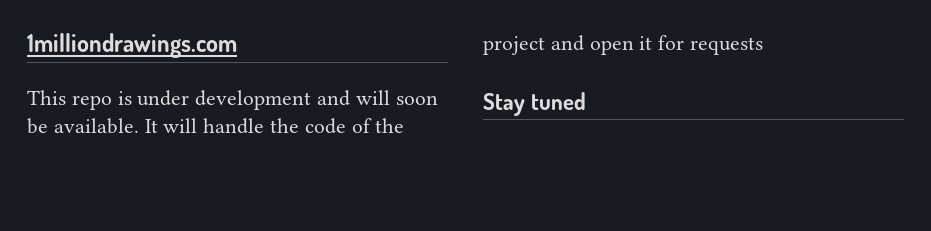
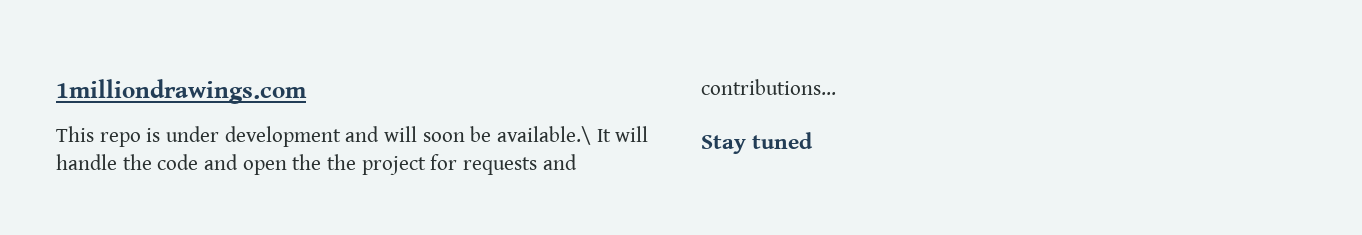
[53,118,139,134] available. -> [497,126,592,145] available.\
[351,118,405,133] [483,35,653,55] of the project and open it -> [204,154,426,175] and open the the project
(764, 46) none -> [542,154,577,170] [701,79,836,95] and contributions...

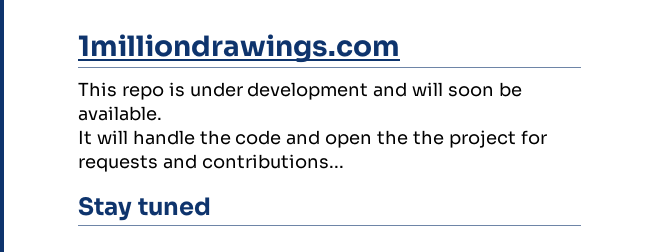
[497,126,592,145] available.\ -> [78,106,162,121] available. //

